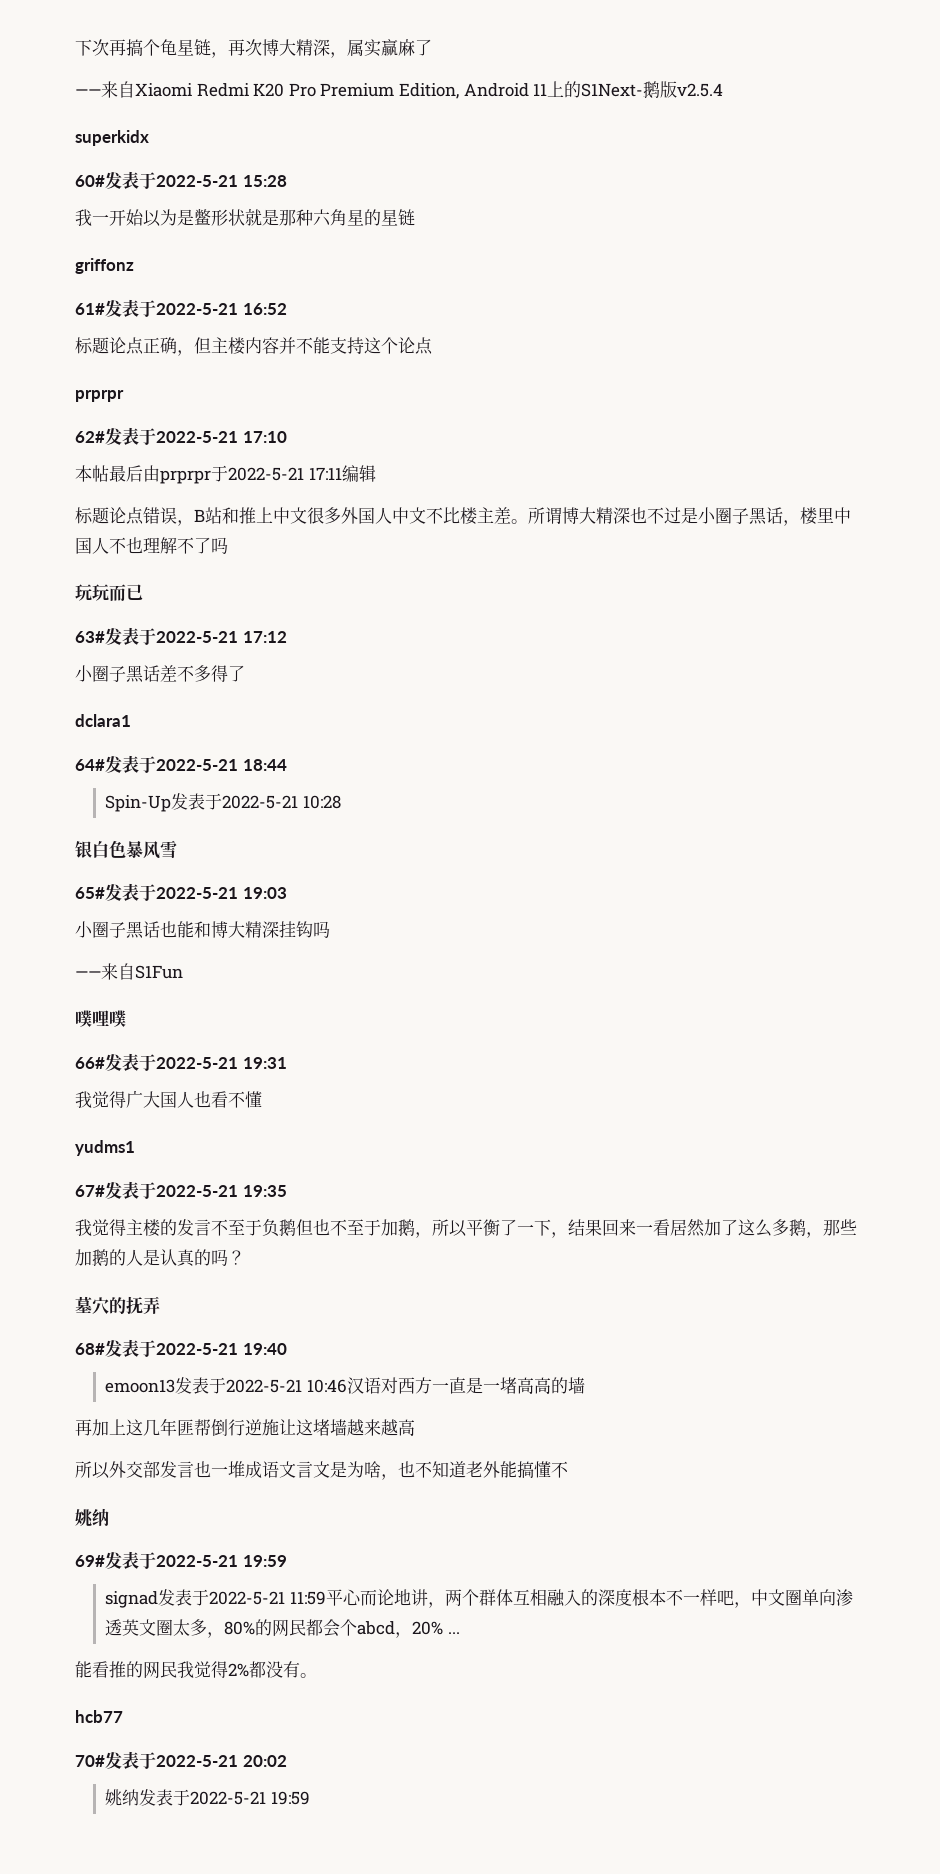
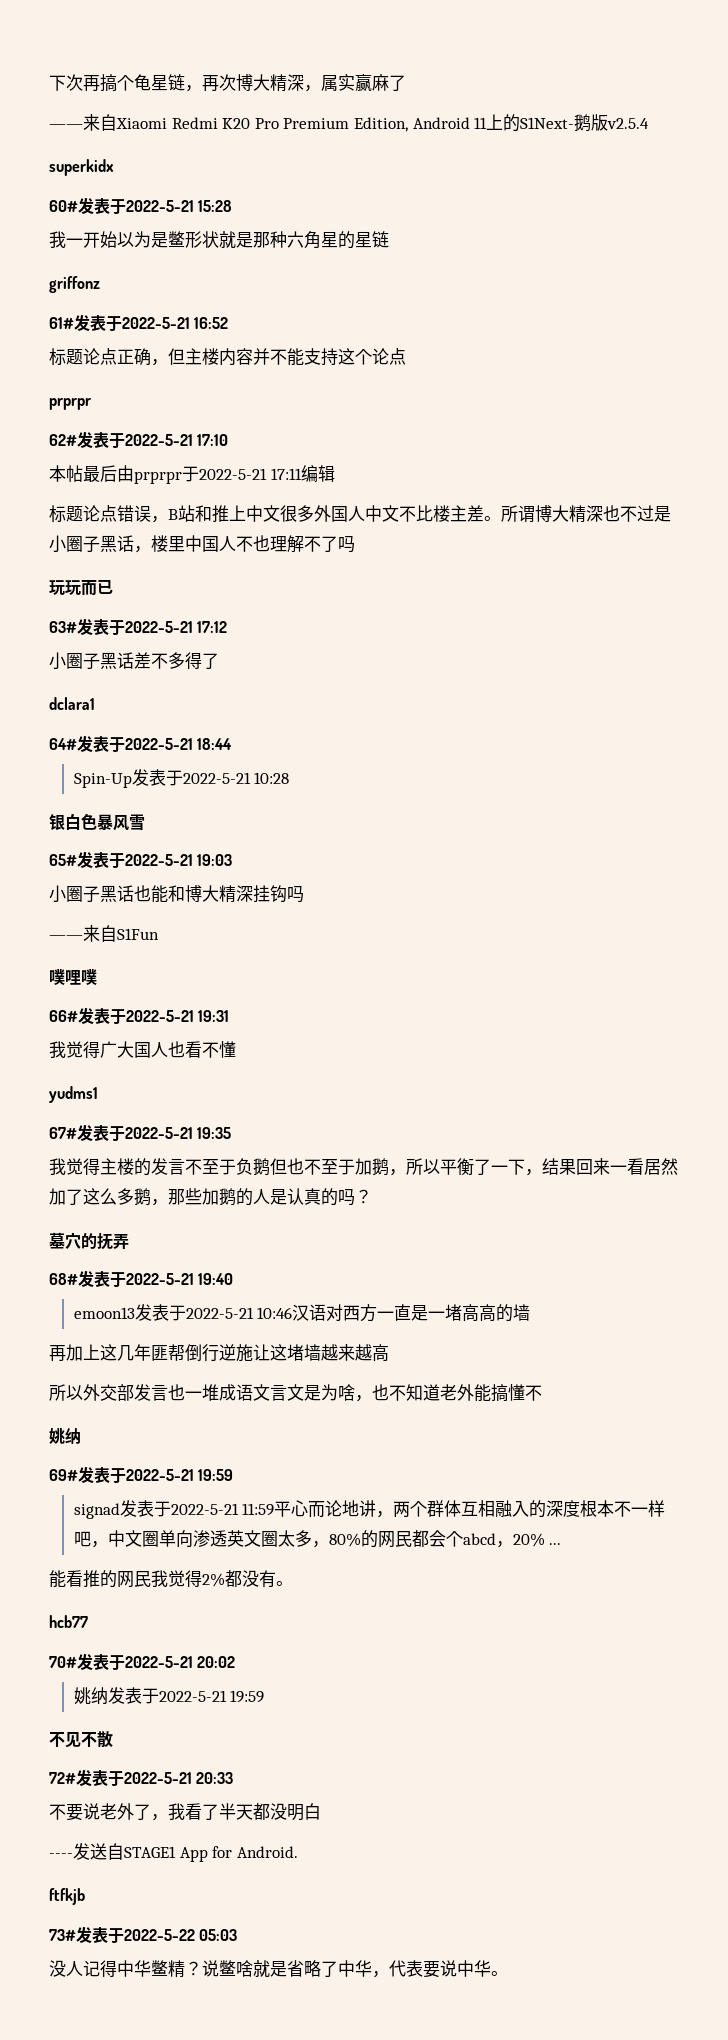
(310, 1798) none -> [49,1731,113,1748] [49,1769,234,1787] [49,1803,321,1821] [49,1843,298,1862] [49,1888,85,1905] [49,1926,238,1944] [49,1960,508,1978] // 不见不散 // 72#发表于2022-5-21 20:33 // 不要说老外了，我看了半天都没明白 // ----发送自STAGE1 App for Android. // ftfkjb // 73#发表于2022-5-22 05:03 // 没人记得中华鳖精？说鳖啥就是省略了中华，代表要说中华。

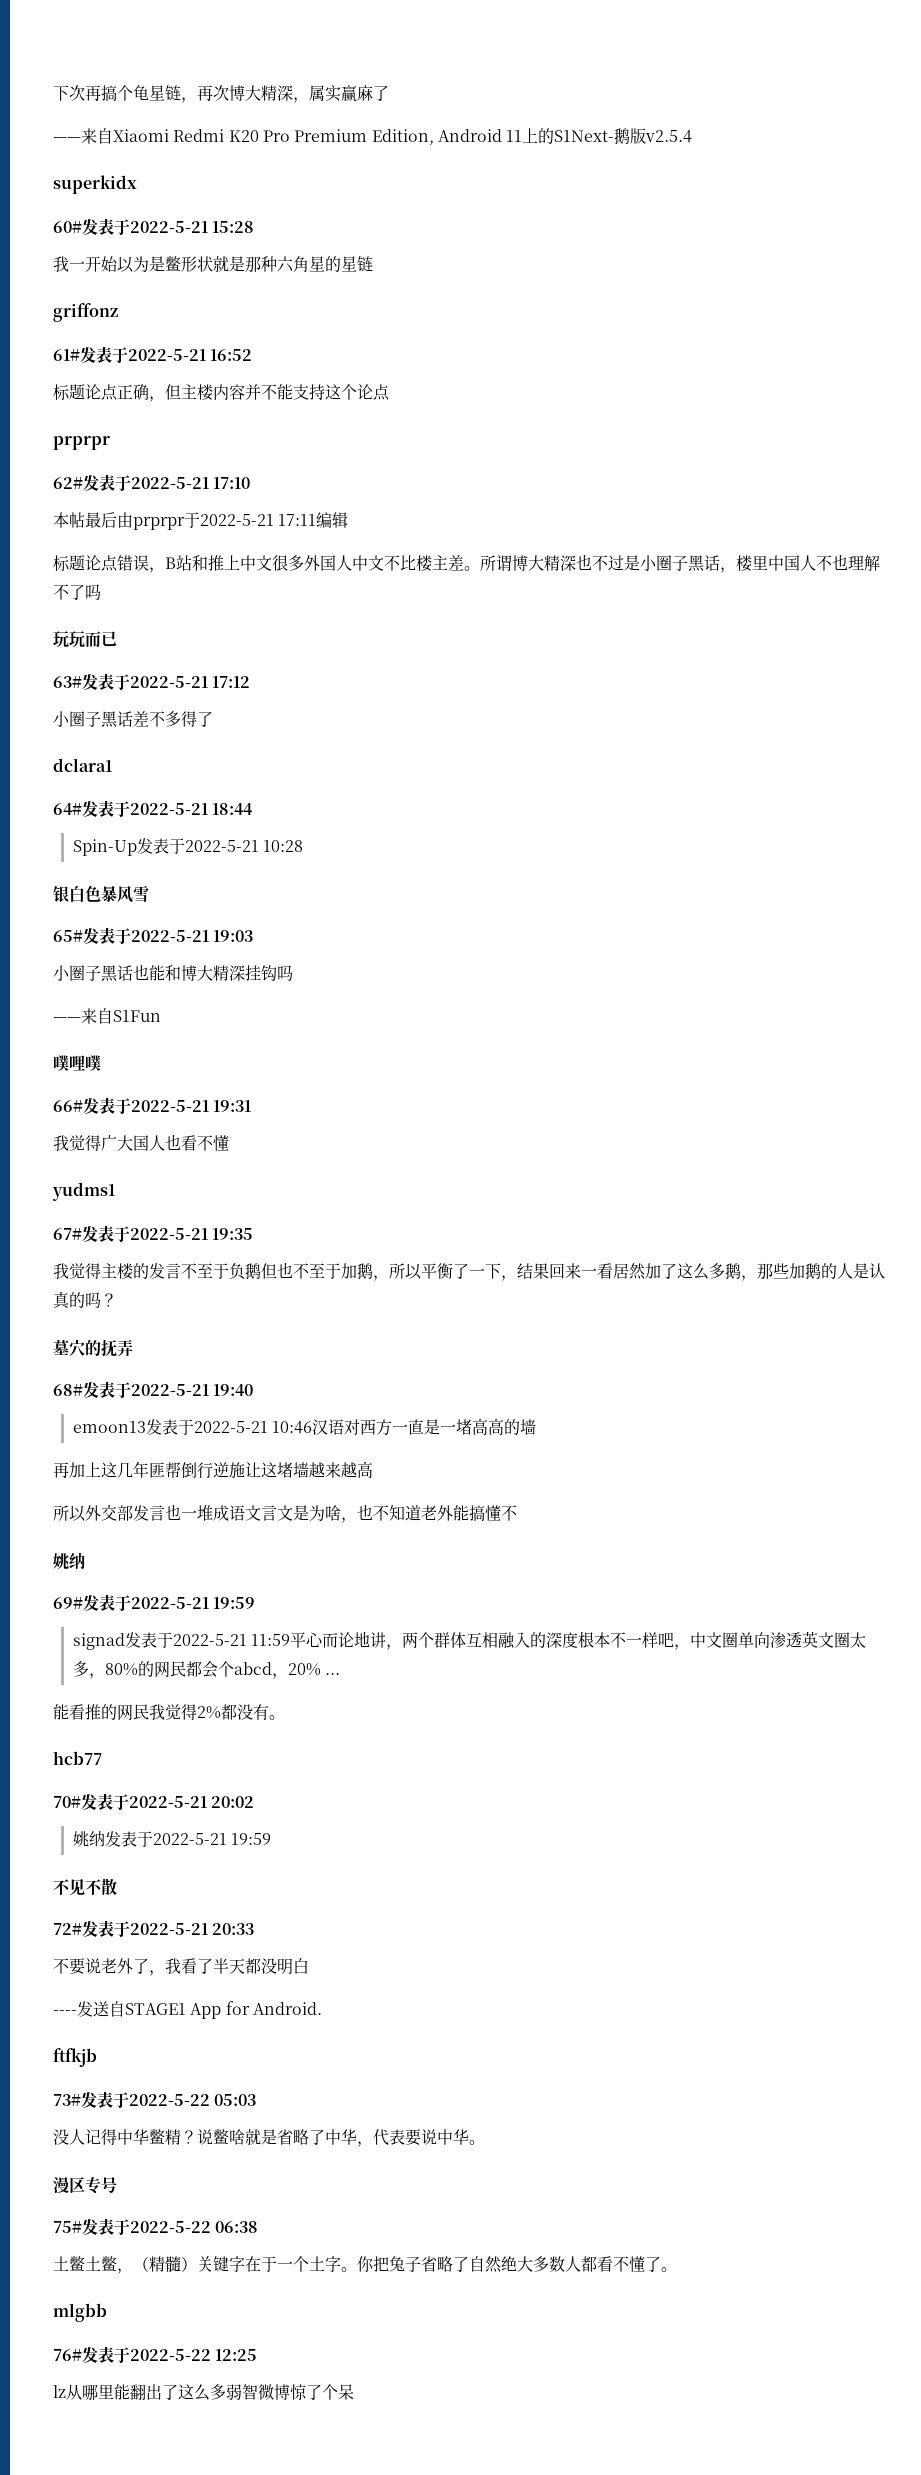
(508, 1973) none -> [53,2176,117,2194] [53,2218,259,2235] [53,2255,677,2274] [53,2303,107,2322] [53,2346,258,2363] [53,2384,354,2401] // 漫区专号 // 75#发表于2022-5-22 06:38 // 土鳖土鳖，（精髓）关键字在于一个土字。你把兔子省略了自然绝大多数人都看不懂了。 // mlgbb // 76#发表于2022-5-22 12:25 // lz从哪里能翻出了这么多弱智微博惊了个呆

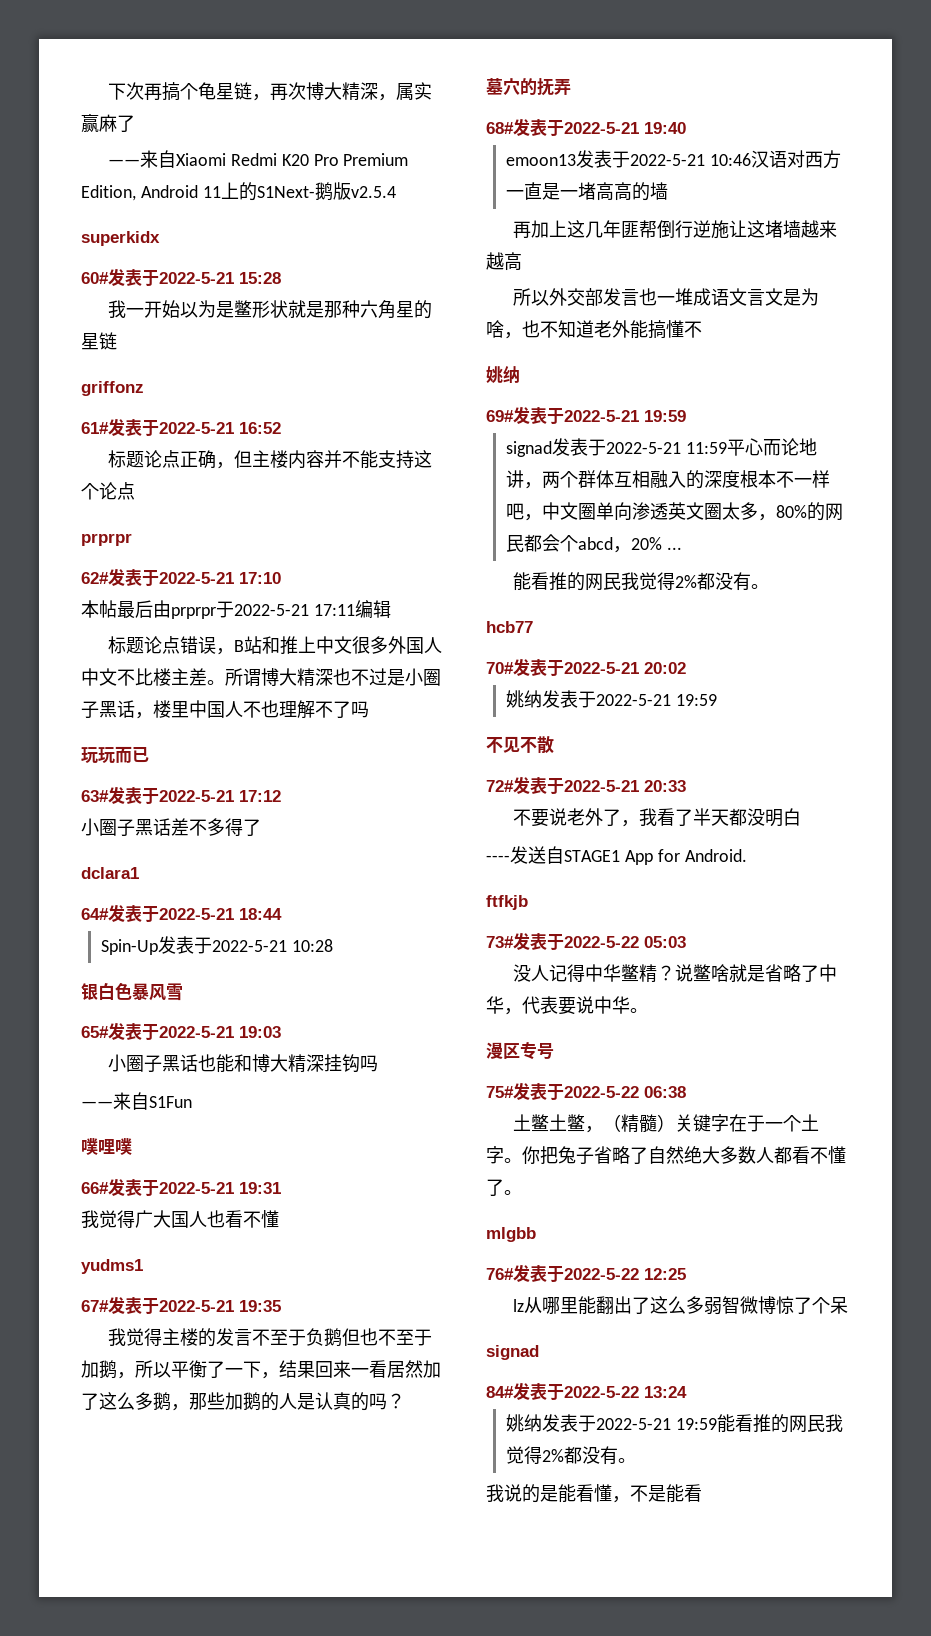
(354, 2392) none -> [486,1345,539,1360] [486,1382,687,1400] [505,1414,843,1433] [505,1446,636,1465] [486,1484,702,1503] // signad // 84#发表于2022-5-22 13:24 // 姚纳发表于2022-5-21 19:59能看推的网民我觉得2%都没有。 // 我说的是能看懂，不是能看

